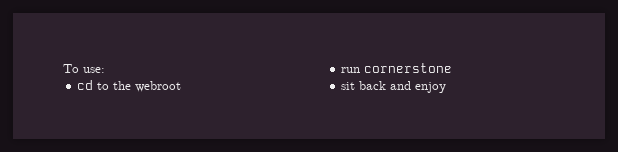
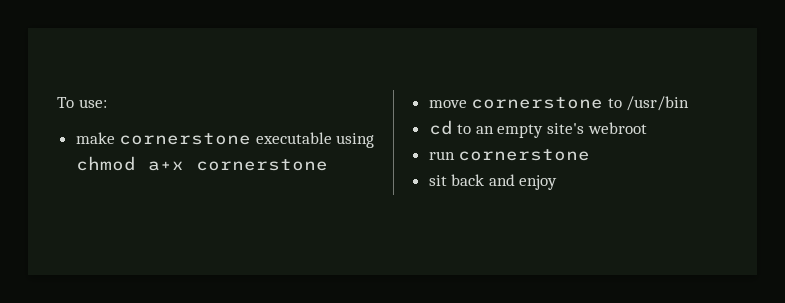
(105, 70) none -> [75,132,375,148] [75,156,328,171] [428,96,690,111] // make cornerstone executable using chmod a+x cornerstone // move cornerstone to /usr/bin
[113,81,132,90] the -> [475,123,585,138] an empty site's

